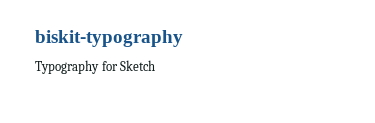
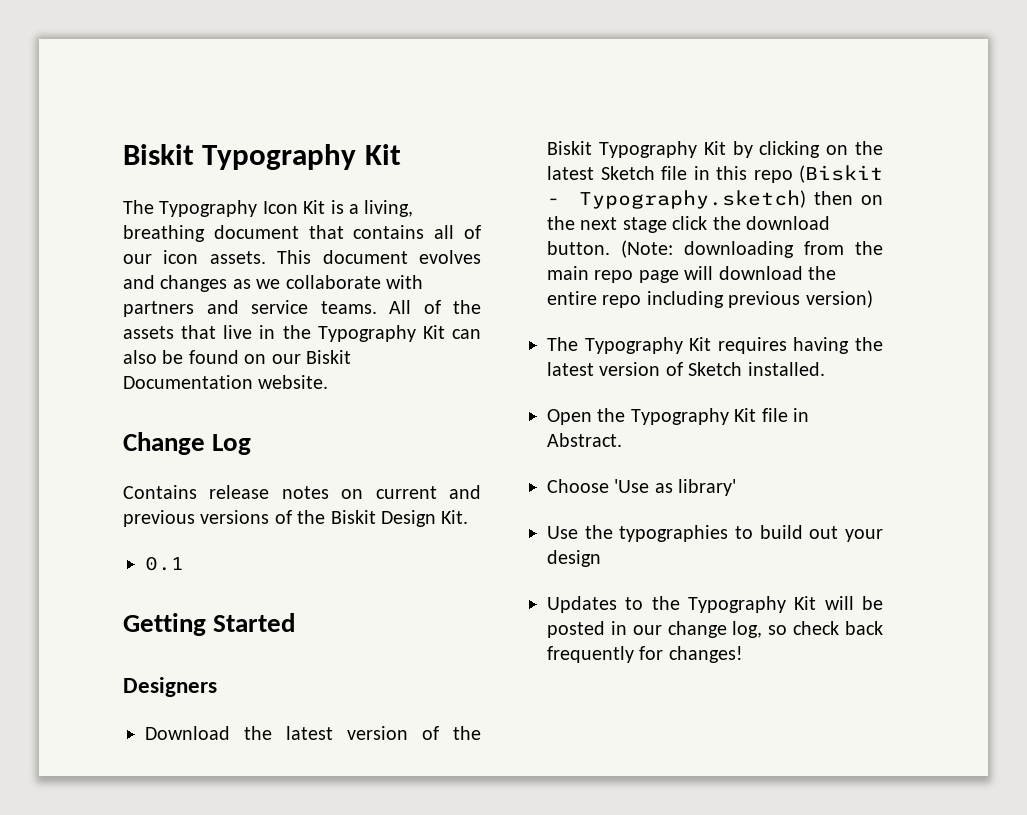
[35,30,183,47] [35,60,156,74] biskit-typography // Typography for Sketch -> [123,144,401,170] [123,200,414,217] [123,225,482,242] [123,250,481,264] [123,275,423,292] [123,300,481,317] [123,325,481,342] [123,350,351,364] [123,375,329,389] [123,432,252,455] [123,485,481,499] [123,510,469,527] [145,556,184,571] [123,613,296,636] [123,677,217,697] [145,726,481,740] [547,141,883,158] [547,165,883,183] [547,190,883,209] [547,216,830,233] [547,240,883,258] [547,266,836,283] [547,290,873,308] [547,337,883,354] [547,362,825,376] [547,408,809,425] [547,433,622,447] [547,479,737,496] [547,525,883,542] [547,550,601,567] [547,596,883,613] [547,621,883,638] [547,646,743,663] Biskit Typography Kit // The Typography Icon Kit is a living, breathing document that contains all of our icon assets. This document evolves and changes as we collaborate with partners and service teams. All of the assets that live in the Typography Kit can also be found on our Biskit Documentation website. // Change Log // Contains release notes on current and previous versions of the Biskit Design Kit. // 0.1 // Getting Started // Designers // Download the latest version of the Biskit Typography Kit by clicking on the latest Sketch file in this repo (Biskit - Typography.sketch) then on the next stage click the download button. (Note: downloading from the main repo page will download the entire repo including previous version) // The Typography Kit requires having the latest version of Sketch installed. // Open the Typography Kit file in Abstract. // Choose 'Use as library' // Use the typographies to build out your design // Updates to the Typography Kit will be posted in our change log, so check back frequently for changes!

